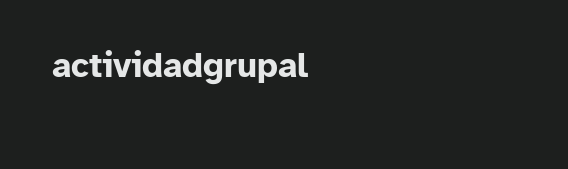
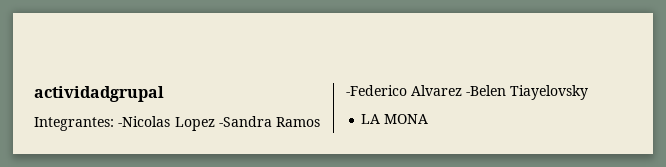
(308, 67) none -> [34,116,320,131] [346,85,588,100] [361,114,429,124] // Integrantes: -Nicolas Lopez -Sandra Ramos -Federico Alvarez -Belen Tiayelovsky // LA MONA

